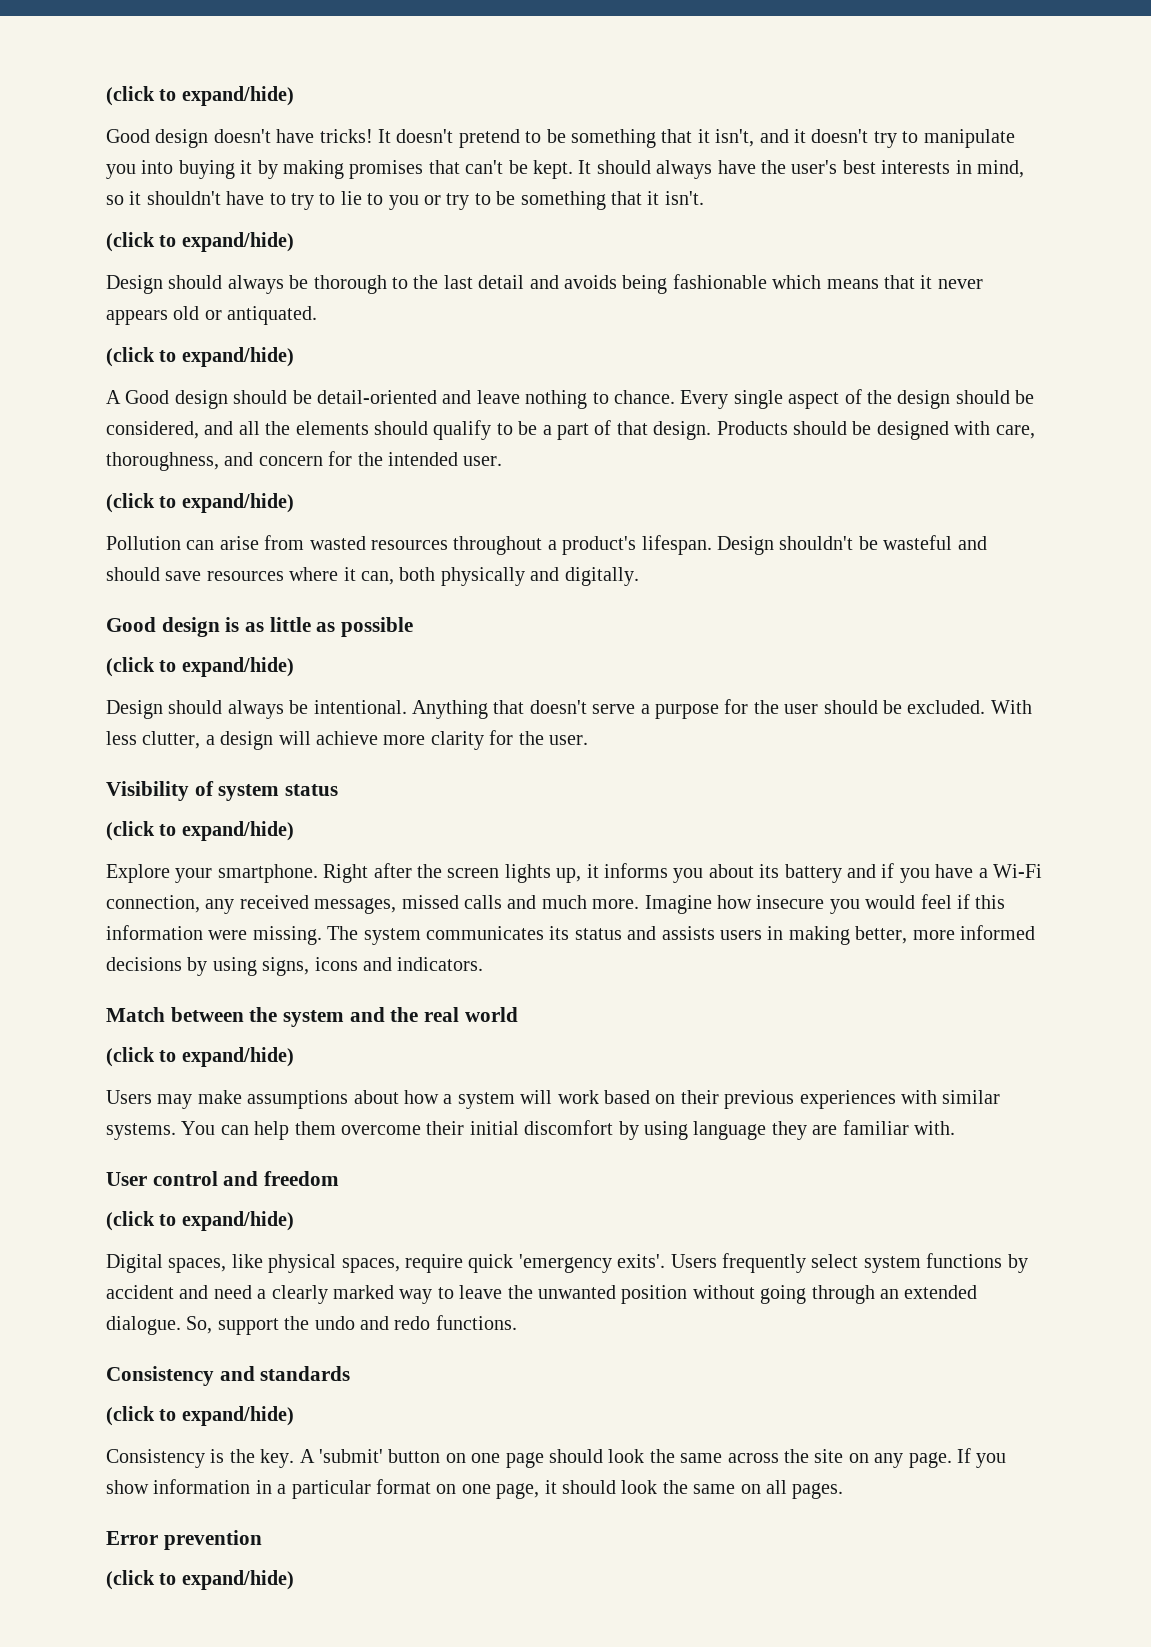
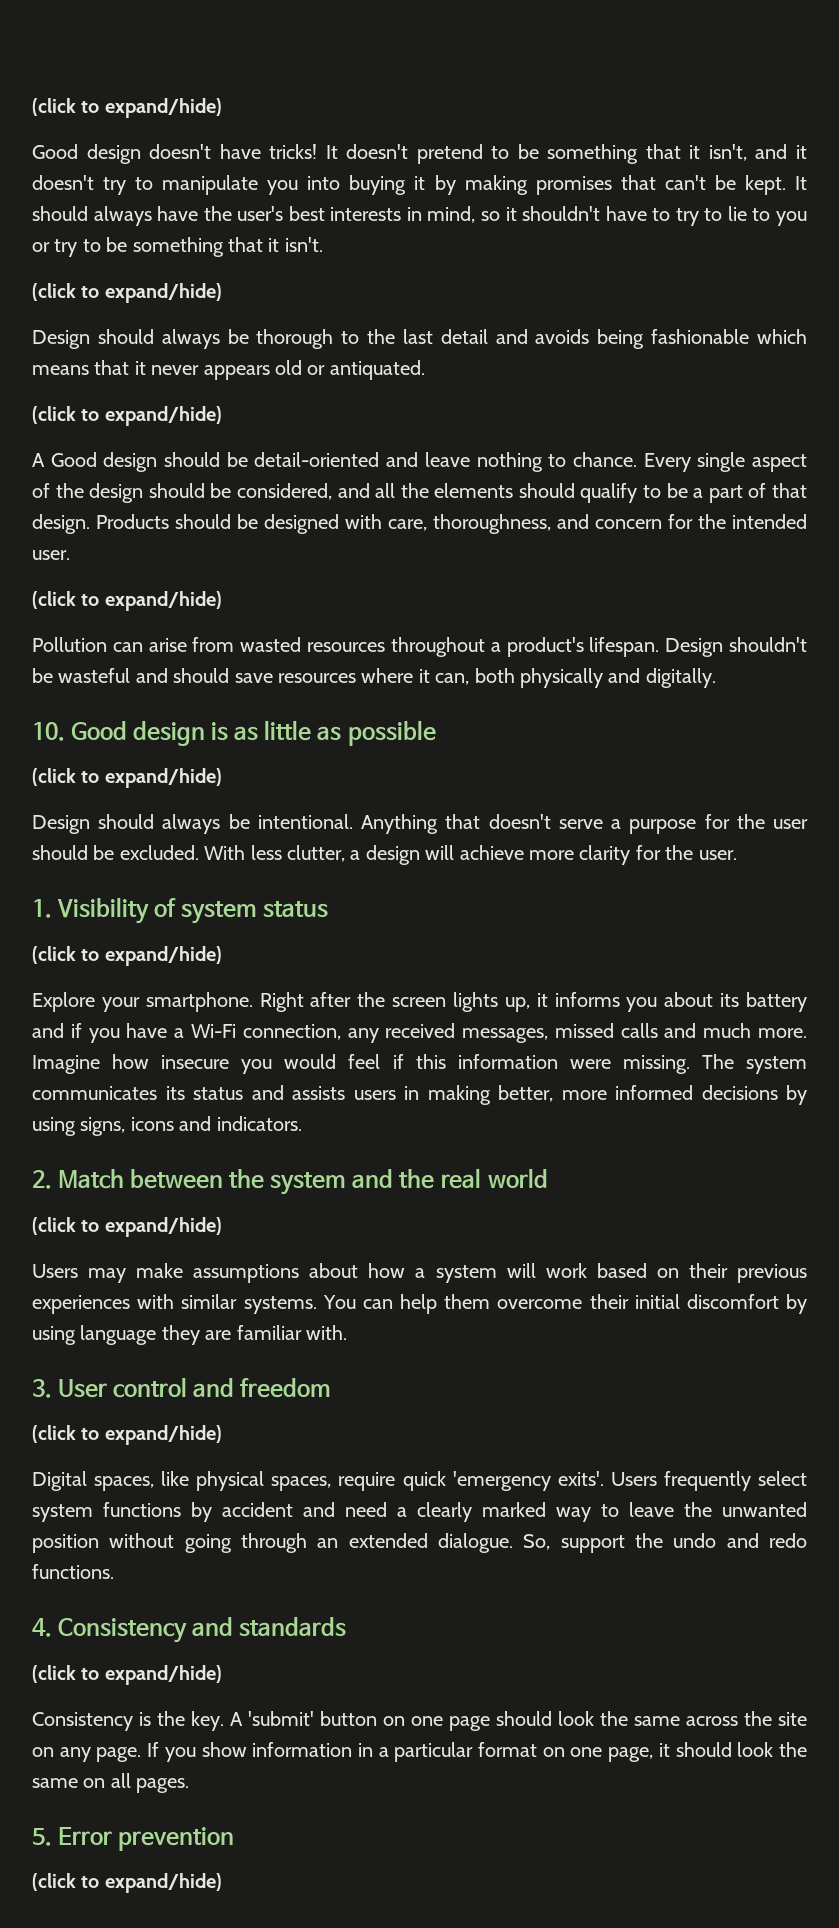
(639, 576) none -> [32,722,65,741] 10.
(588, 740) none -> [32,899,52,918] 1.
(484, 964) none -> [32,1170,52,1189] 2.
(955, 1128) none -> [32,1379,52,1398] 3.
(517, 1322) none -> [32,1618,52,1637] 4.
(844, 1491) none -> [32,1828,52,1846] 5.

